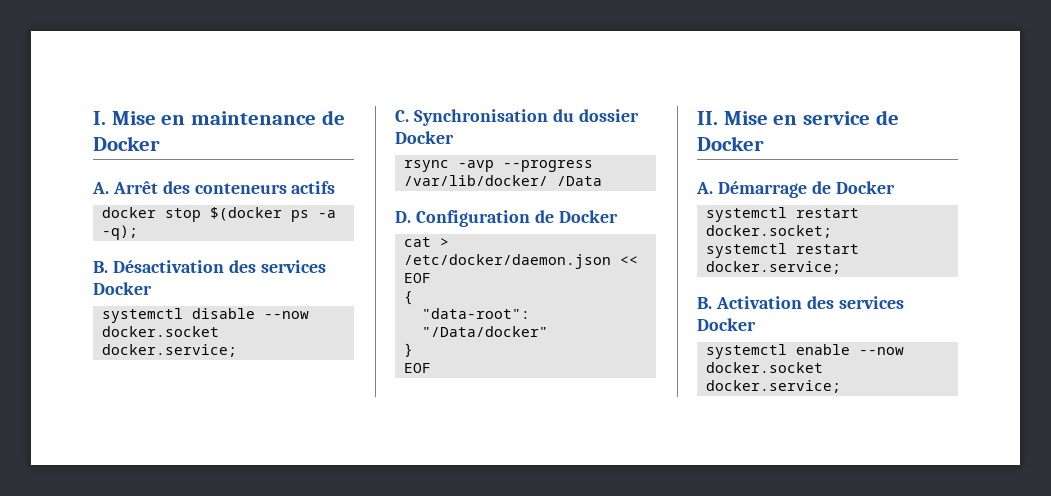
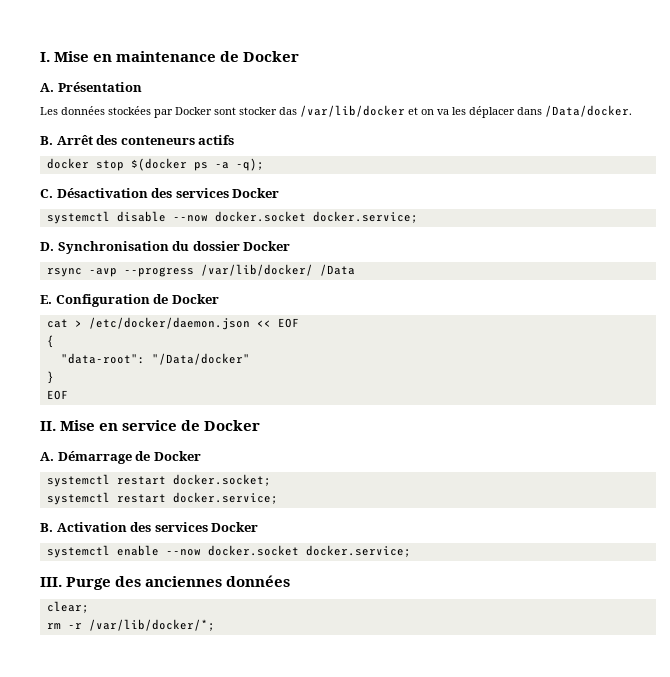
(109, 188) none -> [57,82,142,92] [40,105,632,118] [40,136,53,145] Présentation // Les données stockées par Docker sont stocker das /var/lib/docker et on va les déplacer dans /Data/docker. // B.
[93,261,108,273] B. -> [40,189,53,198] C.
[395,110,409,122] C. -> [40,242,54,251] D.
[395,211,411,223] D. -> [40,295,52,304] E.
(842, 386) none -> [40,575,291,590] [46,601,89,613] [46,619,215,631] // III. Purge des anciennes données // clear; // rm -r /var/lib/docker/*;

